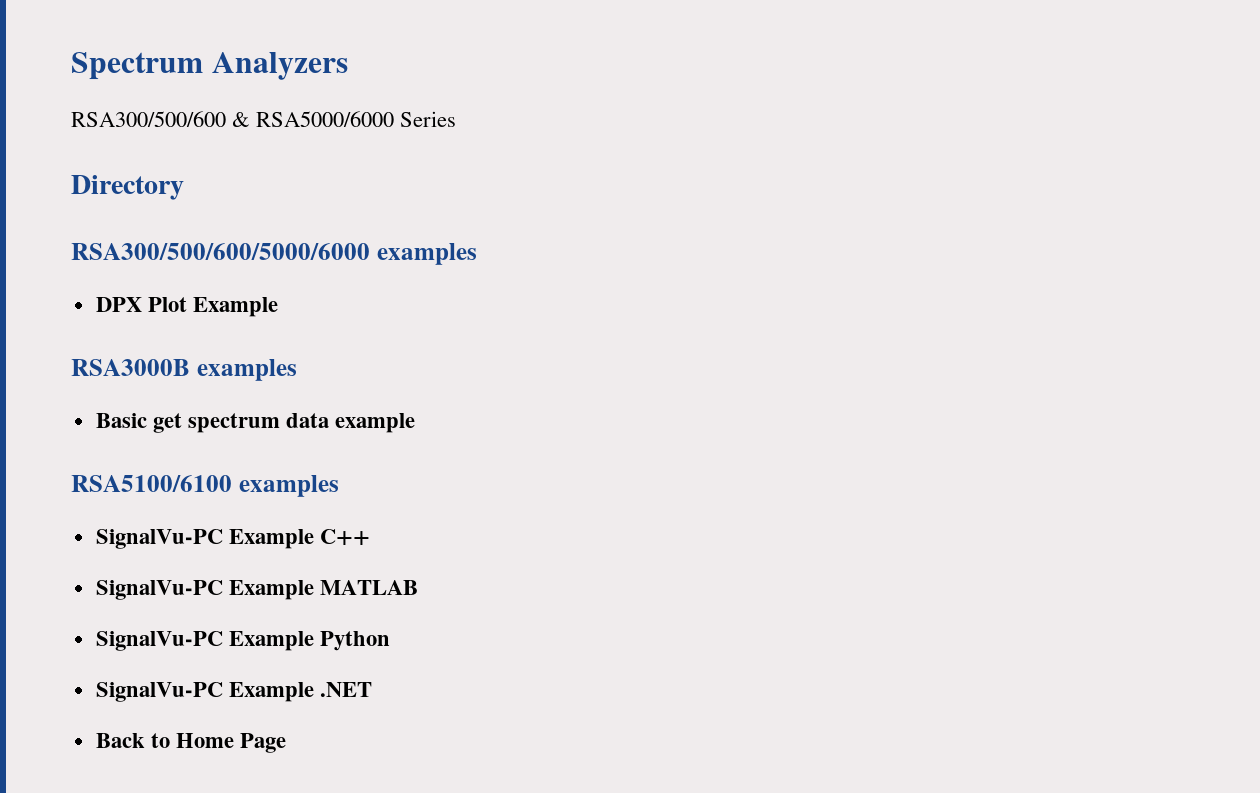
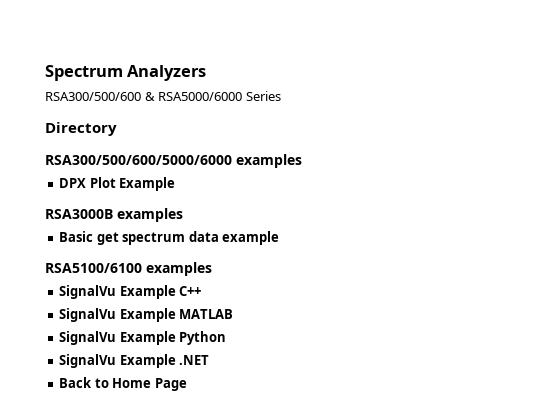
[95,529,223,549] SignalVu-PC -> [59,285,117,299] SignalVu
[95,580,223,600] SignalVu-PC -> [59,308,117,322] SignalVu
[95,631,223,651] SignalVu-PC -> [59,331,117,345] SignalVu
[95,682,223,702] SignalVu-PC -> [59,354,117,368] SignalVu

